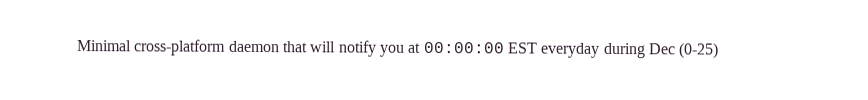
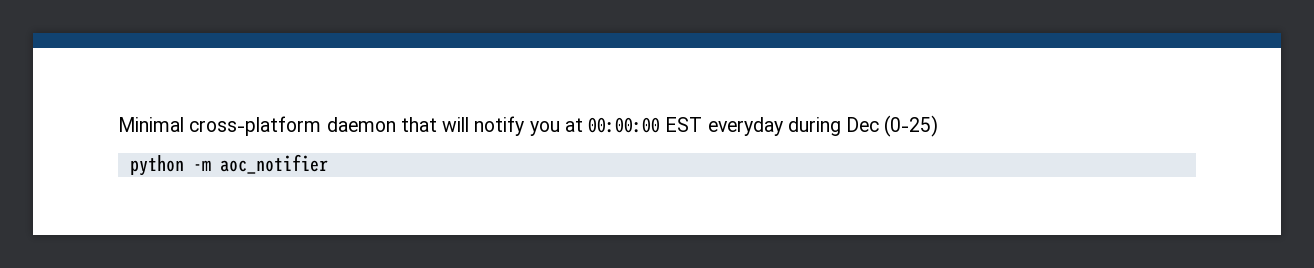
(720, 50) none -> [129,154,328,176] // python -m aoc_notifier

